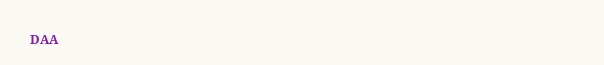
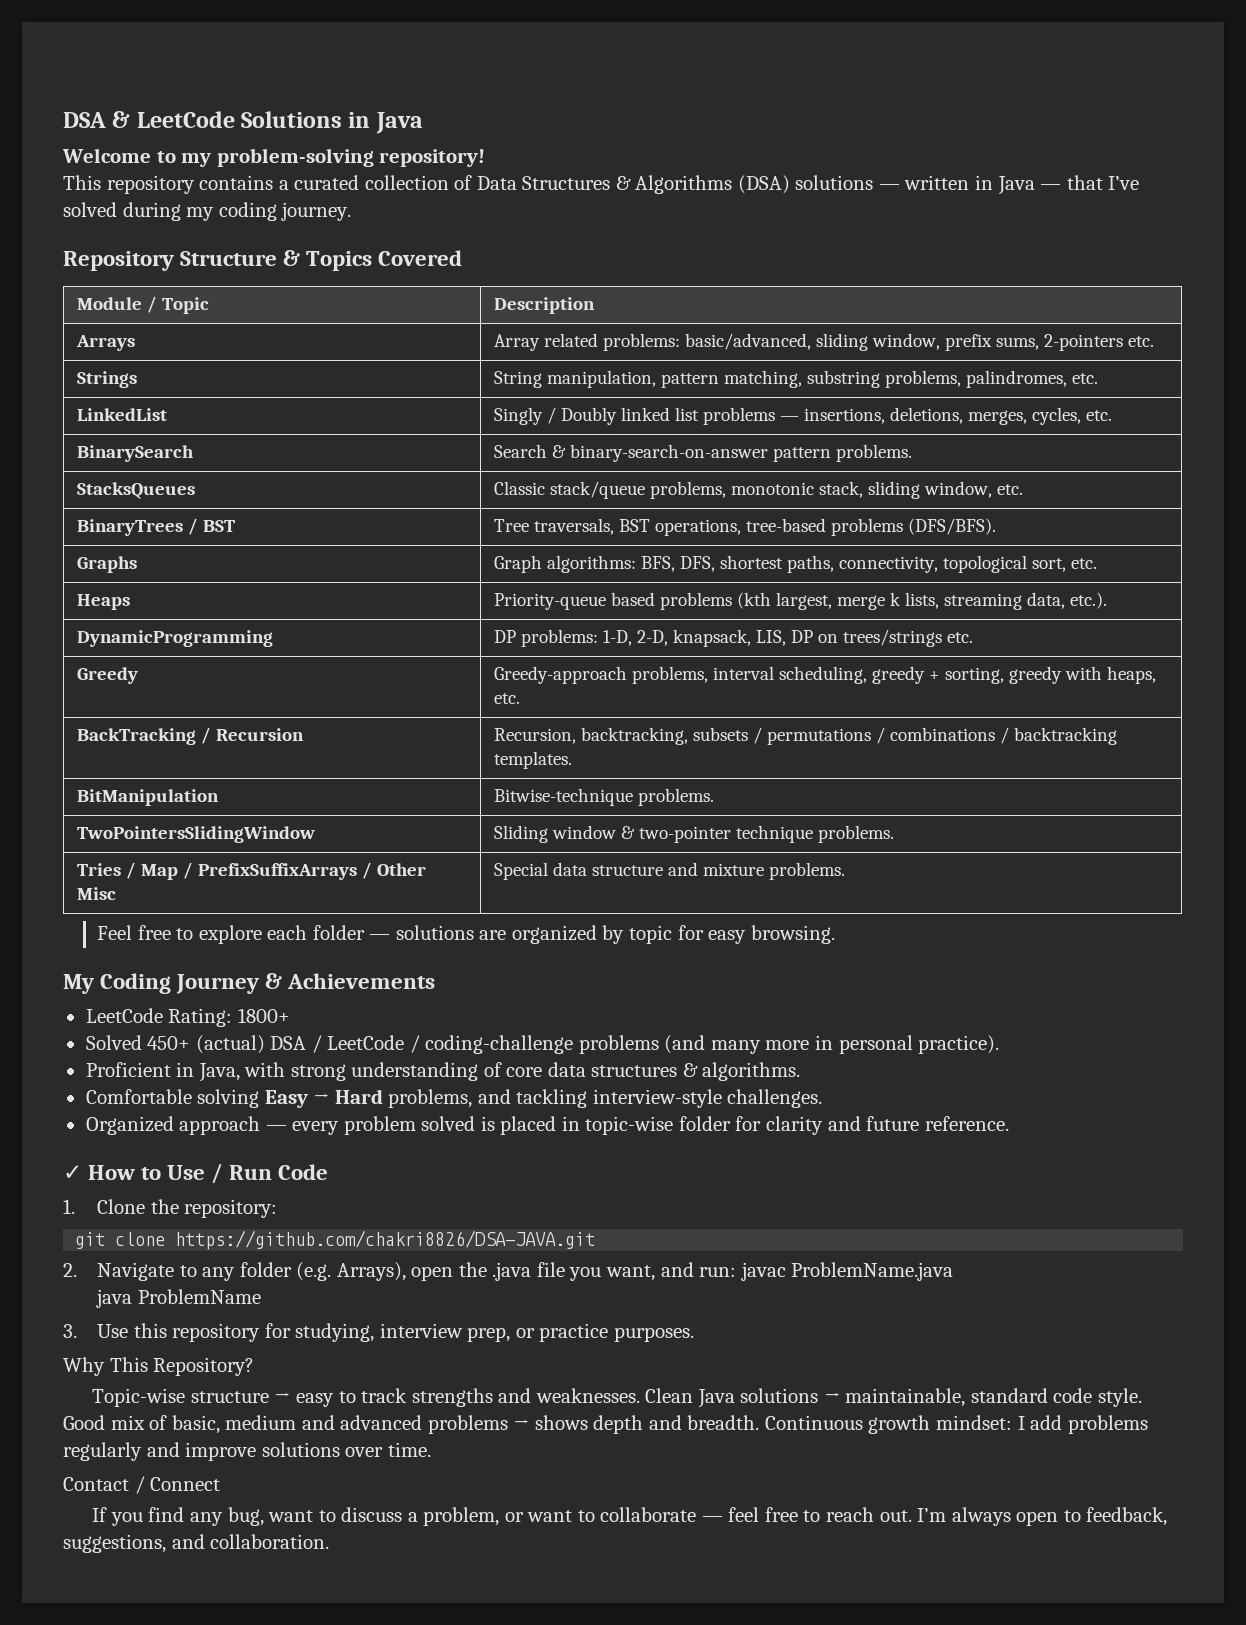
[30,35,59,44] DAA -> [63,111,423,134] [62,148,486,167] [63,175,1140,195] [63,202,352,221] [63,250,463,271] [77,296,210,314] [494,297,596,314] [76,335,136,351] [494,333,1155,351] [77,371,138,388] [494,370,1099,388] [77,408,168,421] [494,407,1113,425] [77,445,195,462] [494,444,913,462] [77,482,196,499] [494,481,1024,499] [77,518,236,536] [494,518,997,536] [77,556,138,573] [494,555,1098,573] [77,594,131,610] [494,592,1108,610] [77,630,274,647] [494,629,974,647] [77,667,139,684] [494,666,1157,684] [494,693,521,704] [77,727,305,745] [494,727,1118,745] [494,751,573,769] [77,789,220,806] [494,788,715,806] [77,826,316,843] [494,825,895,843] [77,862,427,880] [77,887,117,900] [494,862,846,880] [97,925,835,944] [63,973,436,994] [85,1008,290,1027] [85,1035,1000,1054] [85,1062,801,1082] [85,1089,823,1108] [85,1116,1009,1135] [63,1163,329,1184] [63,1199,278,1218] [75,1230,596,1250] [63,1262,954,1281] [96,1289,261,1308] [63,1323,694,1342] [63,1357,255,1376] [92,1388,1142,1408] [63,1415,1148,1434] [63,1442,431,1461] [63,1476,221,1494] [92,1507,1168,1526] [63,1534,330,1553] DSA & LeetCode Solutions in Java // Welcome to my problem-solving repository! // This repository contains a curated collection of Data Structures & Algorithms (DSA) solutions — written in Java — that I’ve solved during my coding journey. // Repository Structure & Topics Covered // Module / Topic | Description // Arrays | Array related problems: basic/advanced, sliding window, prefix sums, 2-pointers etc. // Strings | String manipulation, pattern matching, substring problems, palindromes, etc. // LinkedList | Singly / Doubly linked list problems — insertions, deletions, merges, cycles, etc. // BinarySearch | Search & binary-search-on-answer pattern problems. // StacksQueues | Classic stack/queue problems, monotonic stack, sliding window, etc. // BinaryTrees / BST | Tree traversals, BST operations, tree-based problems (DFS/BFS). // Graphs | Graph algorithms: BFS, DFS, shortest paths, connectivity, topological sort, etc. // Heaps | Priority-queue based problems (kth largest, merge k lists, streaming data, etc.). // DynamicProgramming | DP problems: 1-D, 2-D, knapsack, LIS, DP on trees/strings etc. // Greedy | Greedy-approach problems, interval scheduling, greedy + sorting, greedy with heaps, etc. // BackTracking / Recursion | Recursion, backtracking, subsets / permutations / combinations / backtracking templates. // BitManipulation | Bitwise-technique problems. // TwoPointersSlidingWindow | Sliding window & two-pointer technique problems. // Tries / Map / PrefixSuffixArrays / Other Misc | Special data structure and mixture problems. // Feel free to explore each folder — solutions are organized by topic for easy browsing. // My Coding Journey & Achievements // LeetCode Rating: 1800+ // Solved 450+ (actual) DSA / LeetCode / coding-challenge problems (and many more in personal practice). // Proficient in Java, with strong understanding of core data structures & algorithms. // Comfortable solving Easy → Hard problems, and tackling interview-style challenges. // Organized approach — every problem solved is placed in topic-wise folder for clarity and future reference. // ✓ How to Use / Run Code // 1. Clone the repository: // git clone https://github.com/chakri8826/DSA-JAVA.git // 2. Navigate to any folder (e.g. Arrays), open the .java file you want, and run: javac ProblemName.java // java ProblemName // 3. Use this repository for studying, interview prep, or practice purposes. // Why This Repository? // Topic-wise structure → easy to track strengths and weaknesses. Clean Java solutions → maintainable, standard code style. Good mix of basic, medium and advanced problems → shows depth and breadth. Continuous growth mindset: I add problems regularly and improve solutions over time. // Contact / Connect // If you find any bug, want to discuss a problem, or want to collaborate — feel free to reach out. I’m always open to feedback, suggestions, and collaboration.

